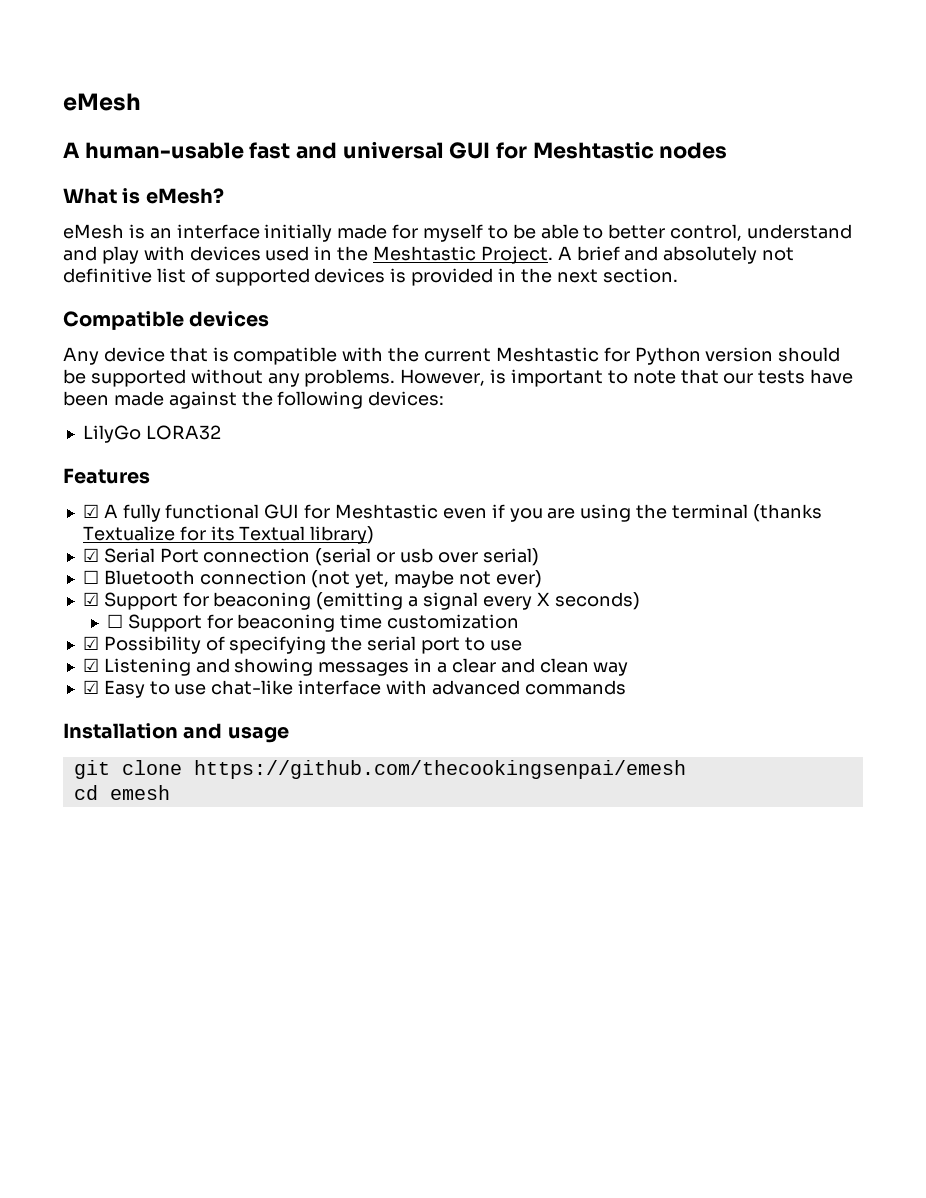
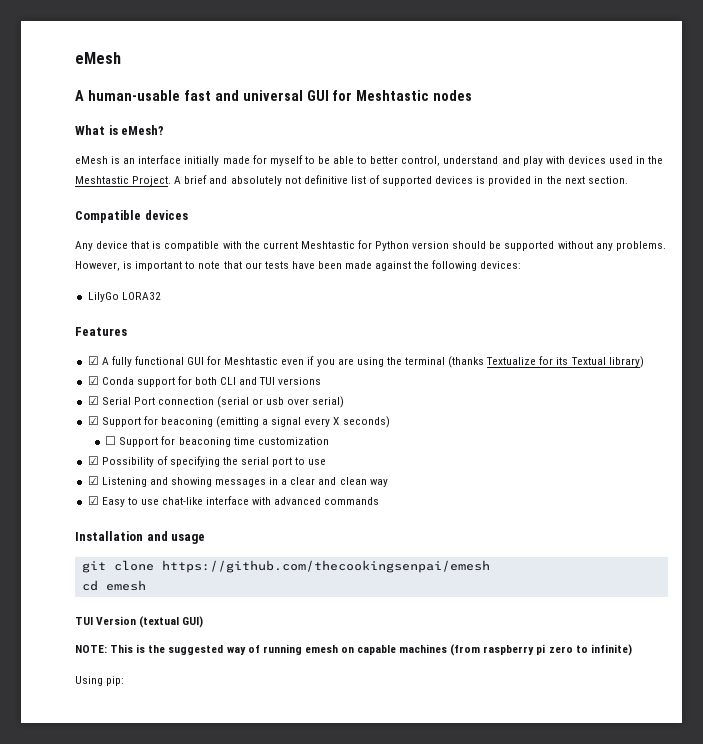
(375, 535) none -> [87,376,322,387] // ☑ Conda support for both CLI and TUI versions
[82,570,542,588] // ☐ Bluetooth connection (not yet, maybe not ever) -> (345, 402) none
(170, 792) none -> [75,616,204,628] [75,644,632,656] [75,676,125,686] // TUI Version (textual GUI) // NOTE: This is the suggested way of running emesh on capable machines (from raspberry pi zero to infinite) // Using pip:

